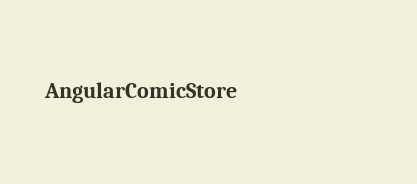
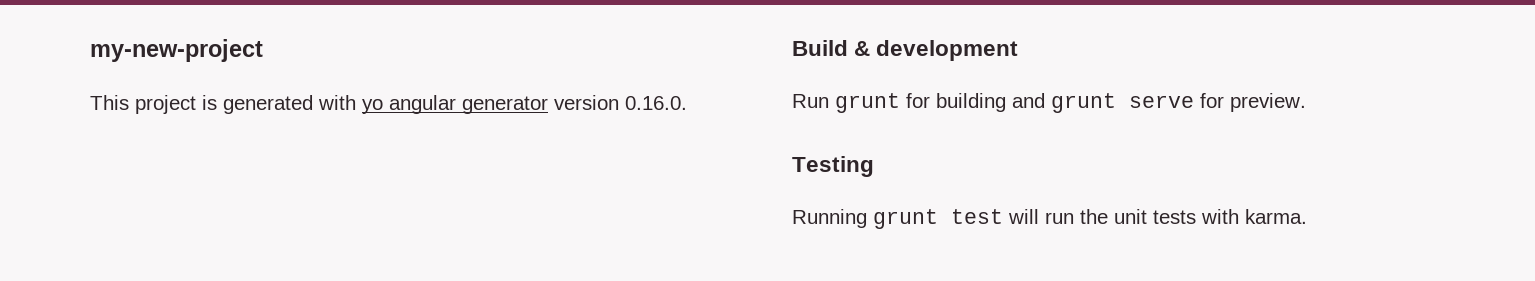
[44,82,237,103] AngularComicStore -> [90,39,263,62] [90,95,687,114] [792,40,1019,61] [792,93,1306,113] [792,156,874,177] [792,209,1307,229] my-new-project // This project is generated with yo angular generator version 0.16.0. // Build & development // Run grunt for building and grunt serve for preview. // Testing // Running grunt test will run the unit tests with karma.

